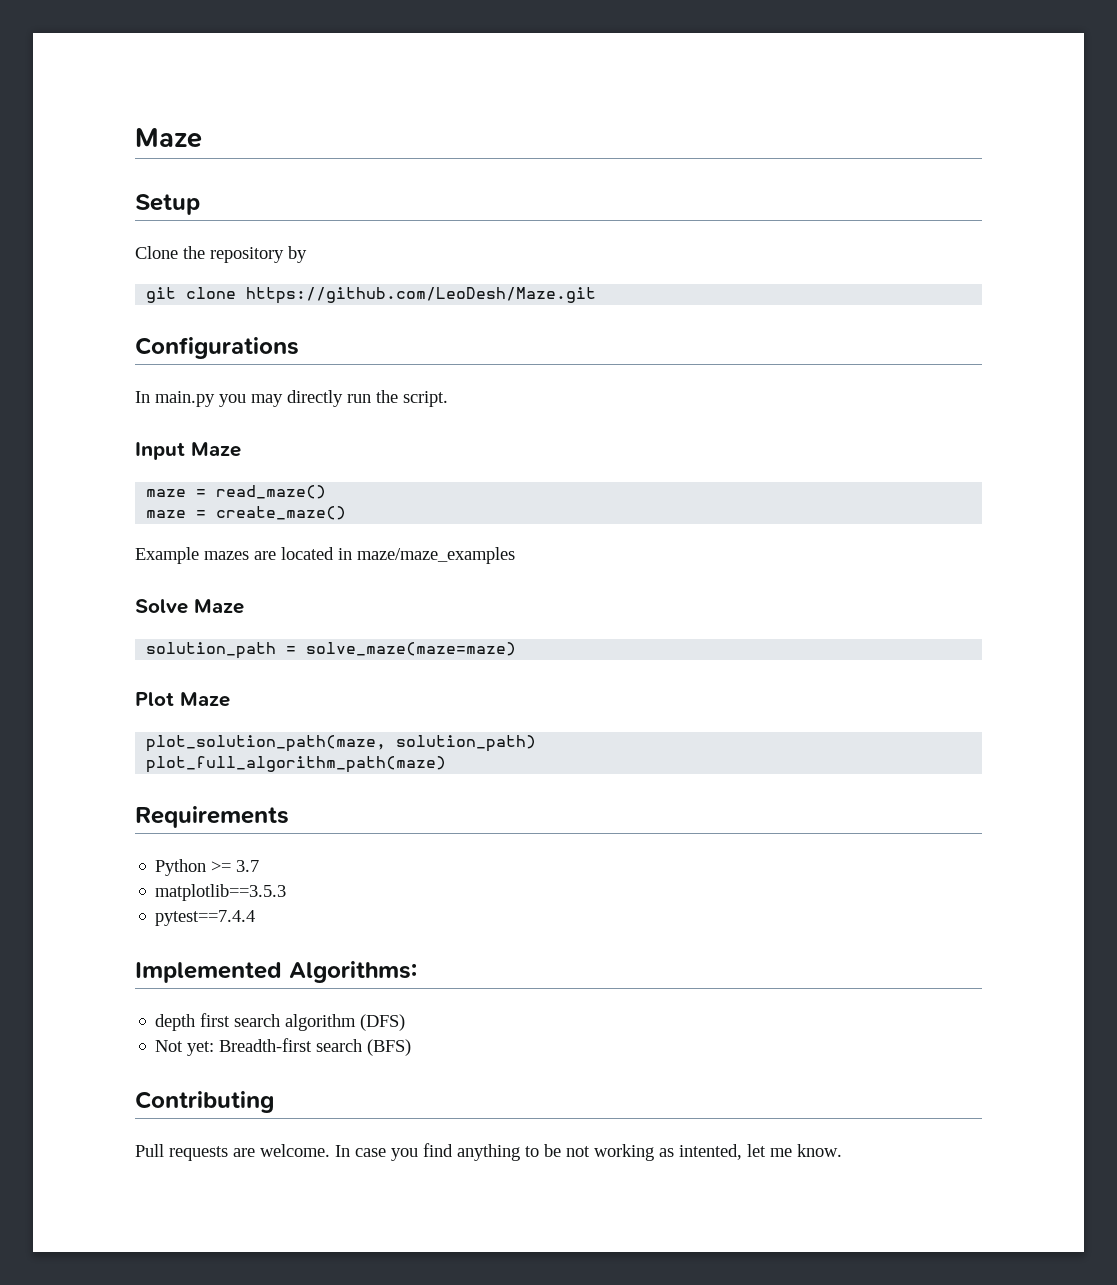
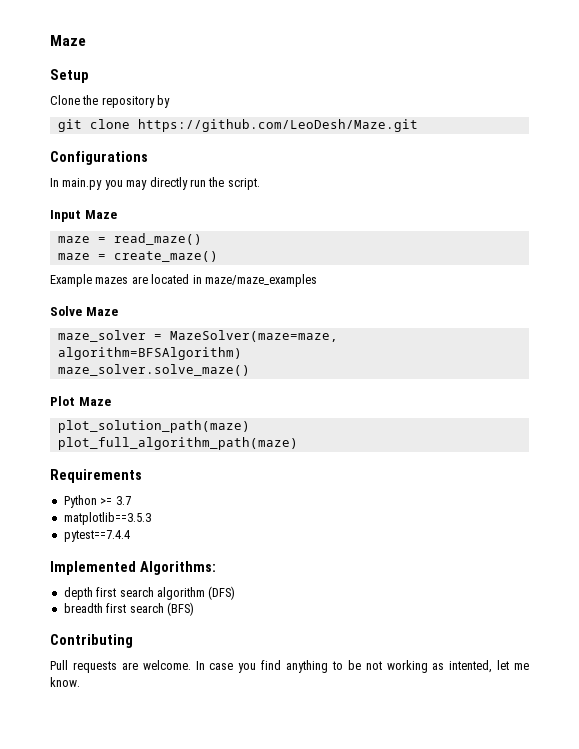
[146,642,517,659] solution_path = solve_maze(maze=maze) -> [57,330,338,342] [57,347,242,360] [57,364,250,376] maze_solver = MazeSolver(maze=maze, algorithm=BFSAlgorithm) // maze_solver.solve_maze()
[146,735,537,752] plot_solution_path(maze, solution_path) -> [57,420,250,433] plot_solution_path(maze)
[155,1038,313,1056] Not yet: Breadth-first -> [63,603,127,613] breadth first

